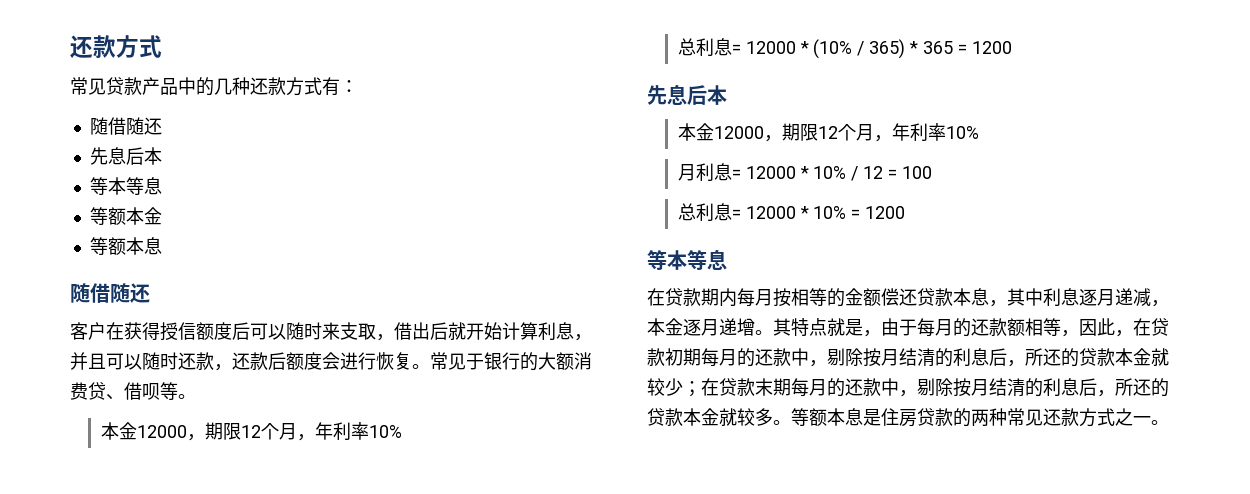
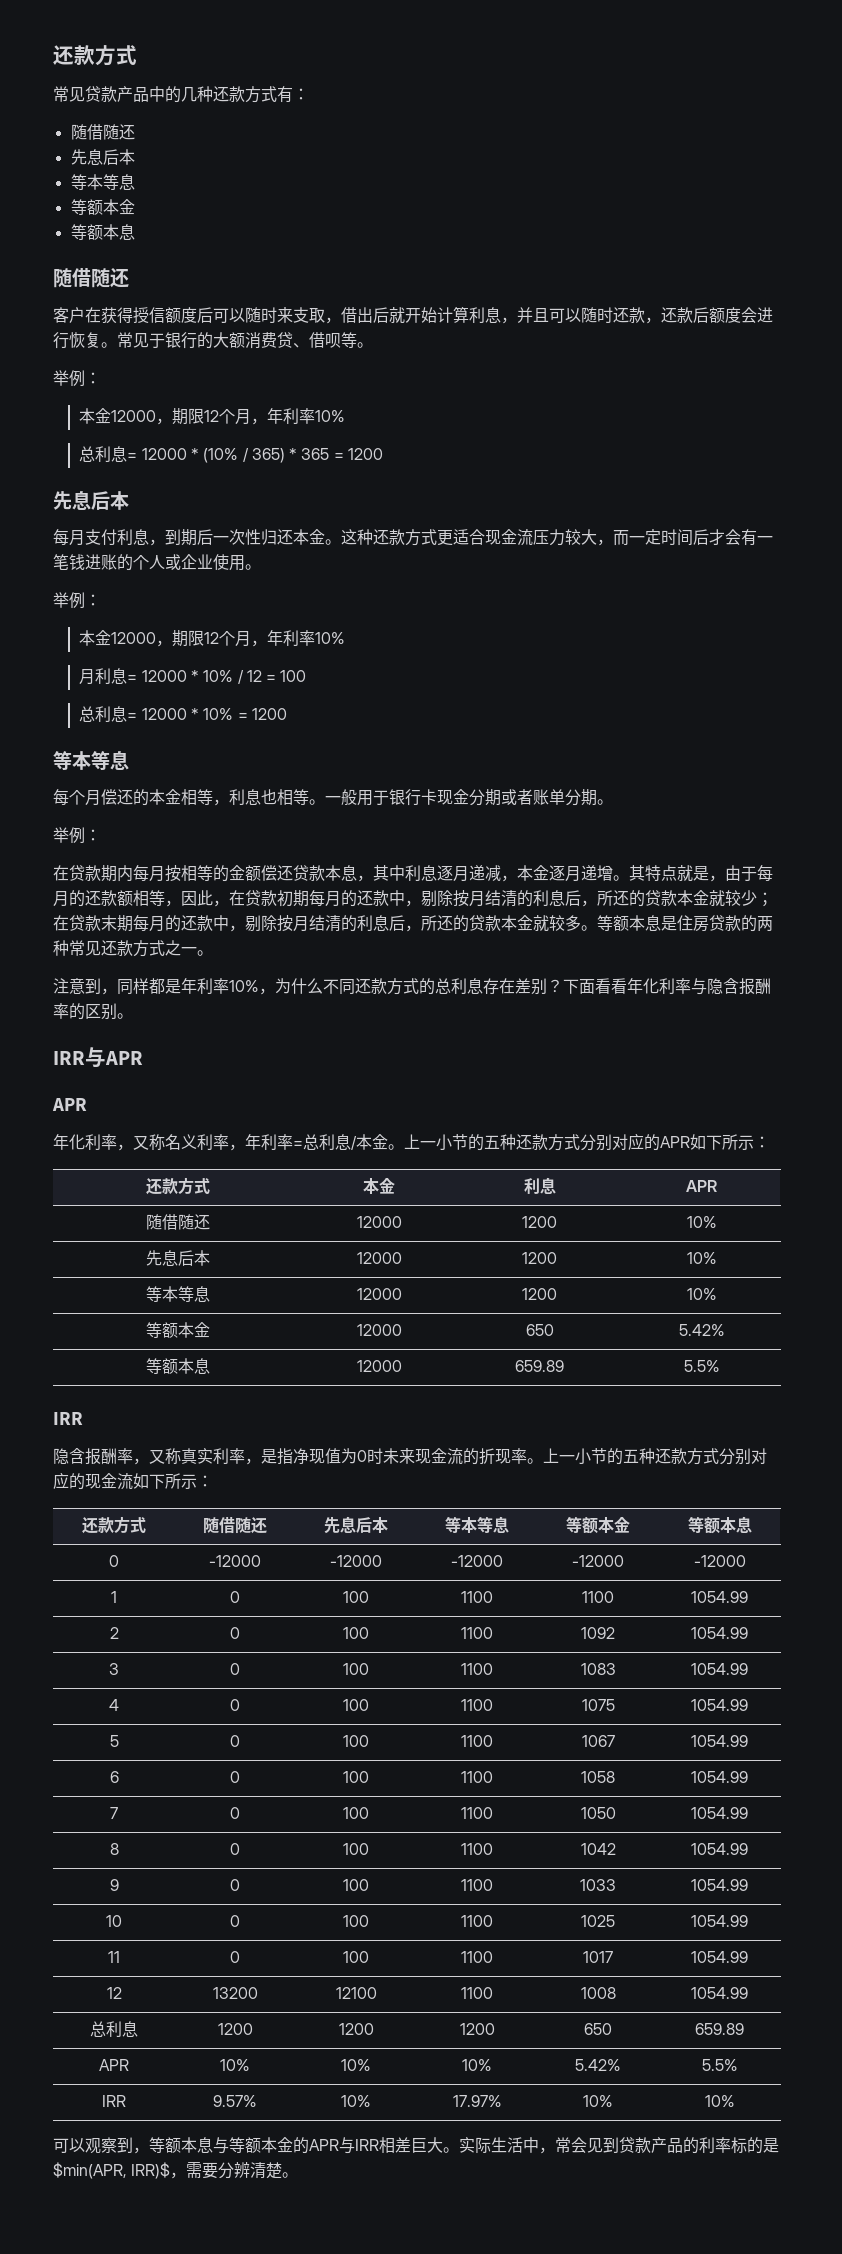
(196, 396) none -> [53,370,101,387] // 举例：
(727, 95) none -> [53,529,773,546] [53,554,261,571] [53,592,101,609] // 每月支付利息，到期后一次性归还本金。这种还款方式更适合现金流压力较大，而一定时间后才会有一笔钱进账的个人或企业使用。 // 举例：
(727, 259) none -> [53,789,613,806] [53,827,101,844] // 每个月偿还的本金相等，利息也相等。一般用于银行卡现金分期或者账单分期。 // 举例：
(1169, 422) none -> [53,978,771,995] [53,1003,133,1020] [53,1047,143,1068] [52,1098,87,1111] [53,1133,770,1151] [145,1177,210,1195] [363,1177,395,1194] [523,1177,556,1194] [686,1180,717,1192] [145,1214,210,1230] [356,1216,402,1228] [522,1216,557,1228] [686,1216,717,1228] [145,1250,210,1266] [356,1252,402,1264] [522,1252,557,1264] [686,1252,717,1264] [145,1286,210,1302] [356,1288,402,1300] [522,1288,557,1300] [686,1288,717,1300] [145,1322,210,1338] [356,1324,402,1336] [525,1324,554,1336] [678,1324,725,1336] [145,1358,210,1374] [356,1360,402,1372] [515,1360,564,1372] [683,1360,720,1372] [53,1412,83,1425] [53,1448,767,1465] [53,1472,213,1490] [82,1516,146,1534] [203,1517,267,1534] [324,1516,388,1534] [445,1516,509,1533] [566,1516,630,1534] [687,1516,752,1534] [109,1555,119,1567] [209,1555,261,1567] [330,1555,382,1567] [451,1555,503,1567] [572,1555,624,1567] [693,1555,746,1567] [111,1591,117,1603] [230,1591,240,1603] [343,1591,369,1603] [461,1591,493,1603] [582,1591,614,1603] [691,1591,748,1603] [109,1627,119,1639] [230,1627,240,1639] [343,1627,369,1639] [461,1627,493,1639] [581,1627,615,1639] [691,1627,748,1639] [109,1663,119,1675] [230,1663,240,1675] [343,1663,369,1675] [461,1663,493,1675] [580,1663,616,1675] [691,1663,748,1675] [109,1699,119,1711] [230,1699,240,1711] [343,1699,369,1711] [461,1699,493,1711] [581,1699,615,1711] [691,1699,748,1711] [109,1735,119,1747] [230,1735,240,1747] [343,1735,369,1747] [461,1735,493,1747] [581,1735,615,1747] [691,1735,748,1747] [109,1771,119,1783] [230,1771,240,1783] [343,1771,369,1783] [461,1771,493,1783] [581,1771,615,1783] [691,1771,748,1783] [110,1807,118,1819] [230,1807,240,1819] [343,1807,369,1819] [461,1807,493,1819] [580,1807,616,1819] [691,1807,748,1819] [109,1843,119,1855] [230,1843,240,1855] [343,1843,369,1855] [461,1843,493,1855] [580,1843,616,1855] [691,1843,748,1855] [109,1879,119,1891] [230,1879,240,1891] [343,1879,369,1891] [461,1879,493,1891] [580,1879,616,1891] [691,1879,748,1891] [106,1915,122,1927] [230,1915,240,1927] [343,1915,369,1927] [461,1915,493,1927] [581,1915,615,1927] [691,1915,748,1927] [108,1951,120,1963] [230,1951,240,1963] [343,1951,369,1963] [461,1951,493,1963] [583,1951,613,1963] [691,1951,748,1963] [106,1987,122,1999] [212,1987,258,1999] [335,1987,377,1999] [461,1987,493,1999] [580,1987,616,1999] [691,1987,748,1999] [90,2021,138,2037] [217,2023,253,2035] [338,2023,374,2035] [459,2023,495,2035] [584,2023,612,2035] [695,2023,744,2035] [99,2059,129,2071] [220,2059,250,2071] [341,2059,371,2071] [462,2059,492,2071] [575,2059,621,2071] [701,2059,738,2071] [102,2095,126,2107] [213,2095,257,2107] [341,2095,371,2107] [452,2095,502,2107] [583,2095,613,2107] [704,2095,735,2107] [53,2137,779,2154] [53,2162,299,2179] // 注意到，同样都是年利率10%，为什么不同还款方式的总利息存在差别？下面看看年化利率与隐含报酬率的区别。 // IRR与APR // APR // 年化利率，又称名义利率，年利率=总利息/本金。上一小节的五种还款方式分别对应的APR如下所示： // 还款方式 | 本金 | 利息 | APR // 随借随还 | 12000 | 1200 | 10% // 先息后本 | 12000 | 1200 | 10% // 等本等息 | 12000 | 1200 | 10% // 等额本金 | 12000 | 650 | 5.42% // 等额本息 | 12000 | 659.89 | 5.5% // IRR // 隐含报酬率，又称真实利率，是指净现值为0时未来现金流的折现率。上一小节的五种还款方式分别对应的现金流如下所示： // 还款方式 | 随借随还 | 先息后本 | 等本等息 | 等额本金 | 等额本息 // 0 | -12000 | -12000 | -12000 | -12000 | -12000 // 1 | 0 | 100 | 1100 | 1100 | 1054.99 // 2 | 0 | 100 | 1100 | 1092 | 1054.99 // 3 | 0 | 100 | 1100 | 1083 | 1054.99 // 4 | 0 | 100 | 1100 | 1075 | 1054.99 // 5 | 0 | 100 | 1100 | 1067 | 1054.99 // 6 | 0 | 100 | 1100 | 1058 | 1054.99 // 7 | 0 | 100 | 1100 | 1050 | 1054.99 // 8 | 0 | 100 | 1100 | 1042 | 1054.99 // 9 | 0 | 100 | 1100 | 1033 | 1054.99 // 10 | 0 | 100 | 1100 | 1025 | 1054.99 // 11 | 0 | 100 | 1100 | 1017 | 1054.99 // 12 | 13200 | 12100 | 1100 | 1008 | 1054.99 // 总利息 | 1200 | 1200 | 1200 | 650 | 659.89 // APR | 10% | 10% | 10% | 5.42% | 5.5% // IRR | 9.57% | 10% | 17.97% | 10% | 10% // 可以观察到，等额本息与等额本金的APR与IRR相差巨大。实际生活中，常会见到贷款产品的利率标的是$min(APR, IRR)$，需要分辨清楚。

